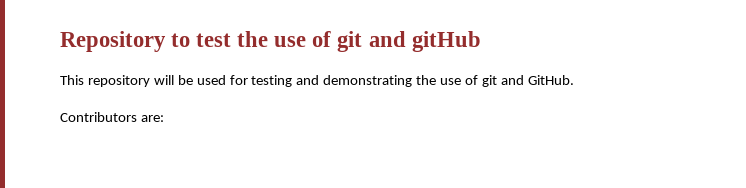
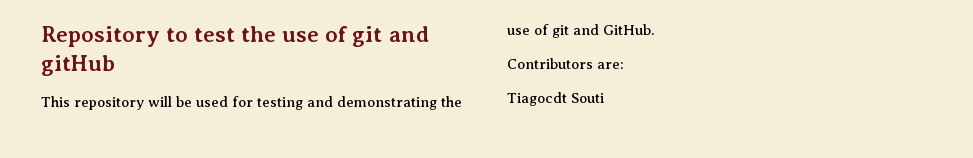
(164, 118) none -> [507,92,604,106] // Tiagocdt Souti

